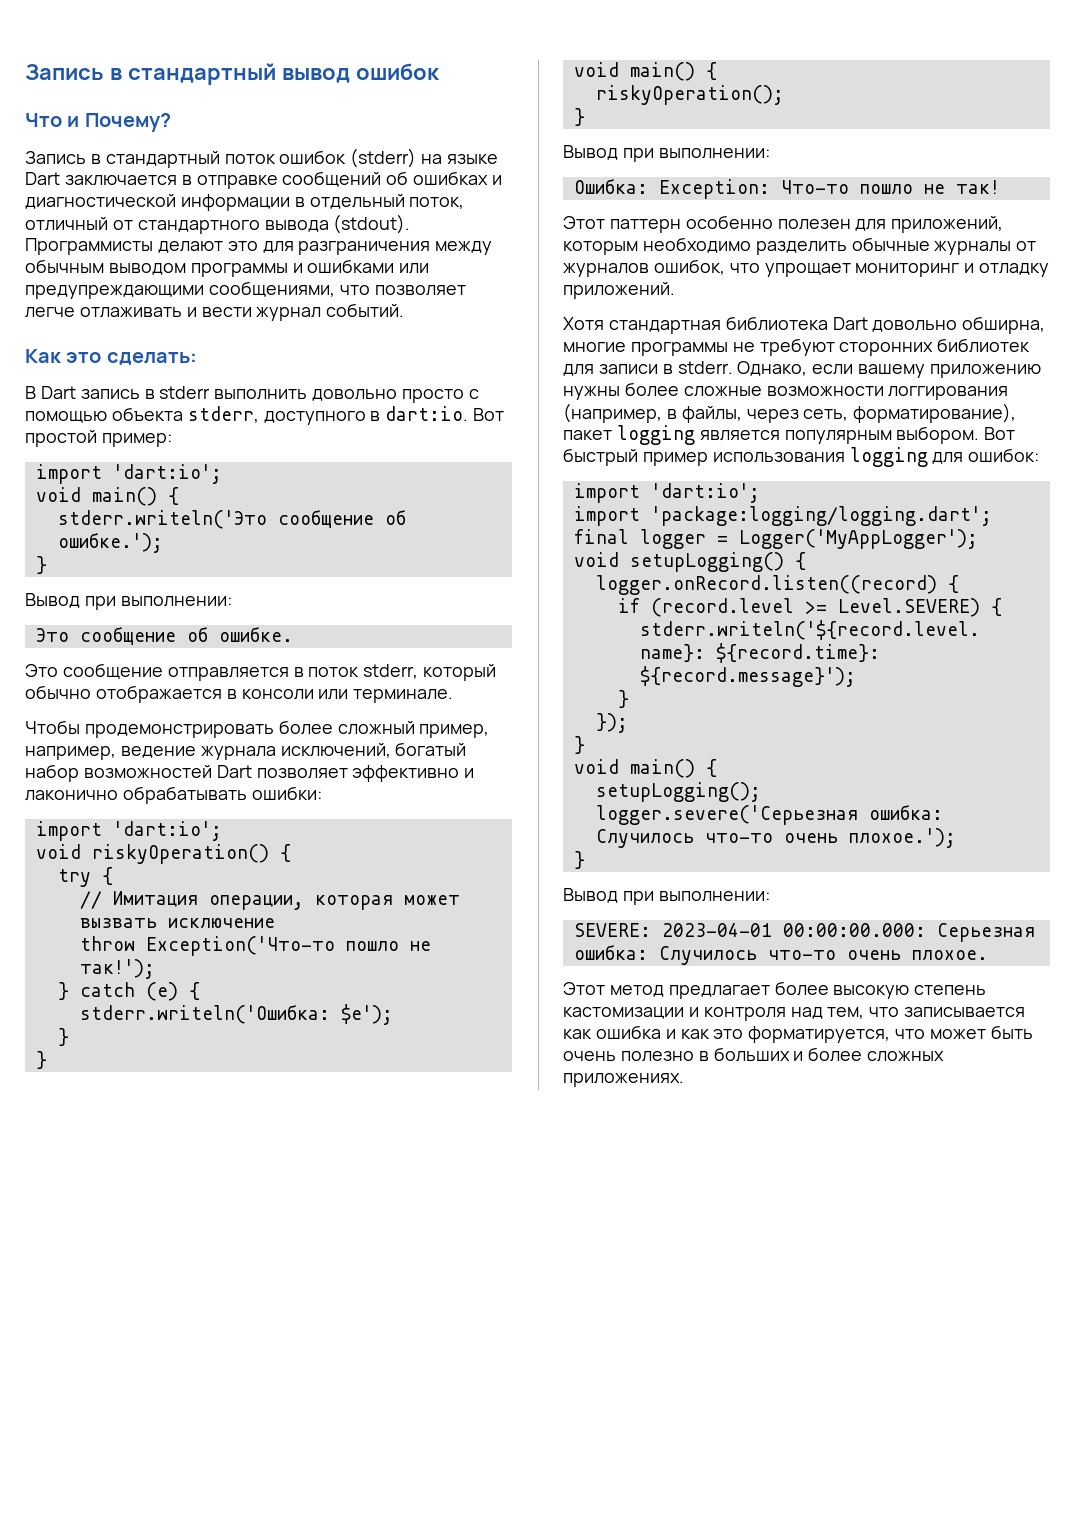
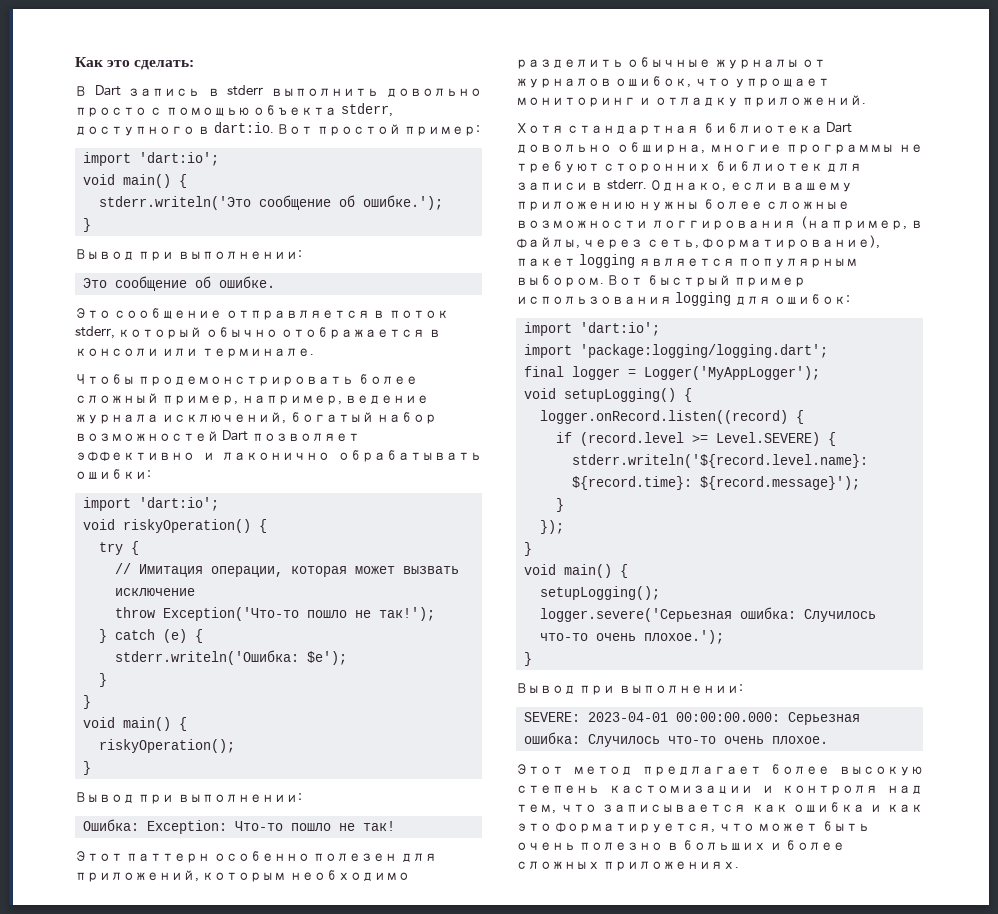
[25,63,440,85] [25,113,171,132] [25,148,499,168] [25,171,503,189] [25,194,465,211] [25,214,411,234] [25,238,493,255] [25,259,430,277] [25,281,466,299] [25,303,405,321] Запись в стандартный вывод ошибок // Что и Почему? // Запись в стандартный поток ошибок (stderr) на языке Dart заключается в отправке сообщений об ошибках и диагностической информации в отдельный поток, отличный от стандартного вывода (stdout). Программисты делают это для разграничения между обычным выводом программы и ошибками или предупреждающими сообщениями, что позволяет легче отлаживать и вести журнал событий. // -> (75, 62) none

